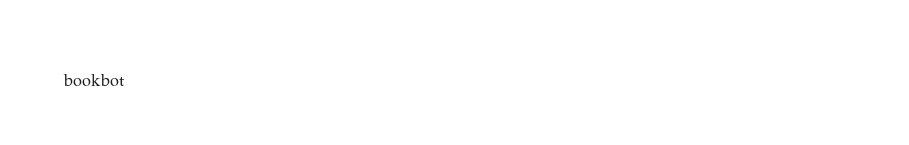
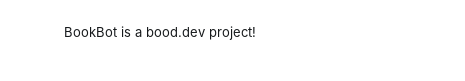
[63,74,125,87] bookbot -> [64,26,256,40] BookBot is a bood.dev project!

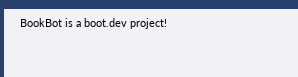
[146,27,205,37] bood.dev -> [84,18,127,27] boot.dev

